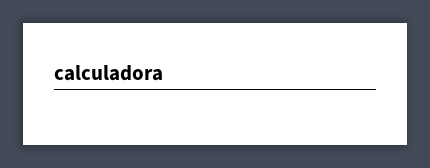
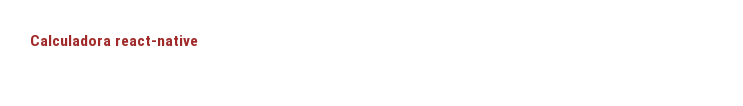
[54,65,163,81] calculadora -> [30,35,199,46] Calculadora react-native

